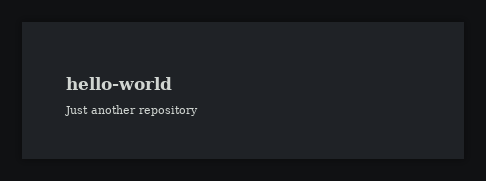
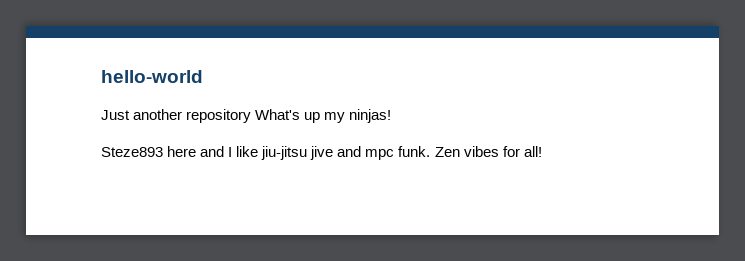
(198, 111) none -> [255,109,392,123] [101,146,542,160] What's up my ninjas! // Steze893 here and I like jiu-jitsu jive and mpc funk. Zen vibes for all!

